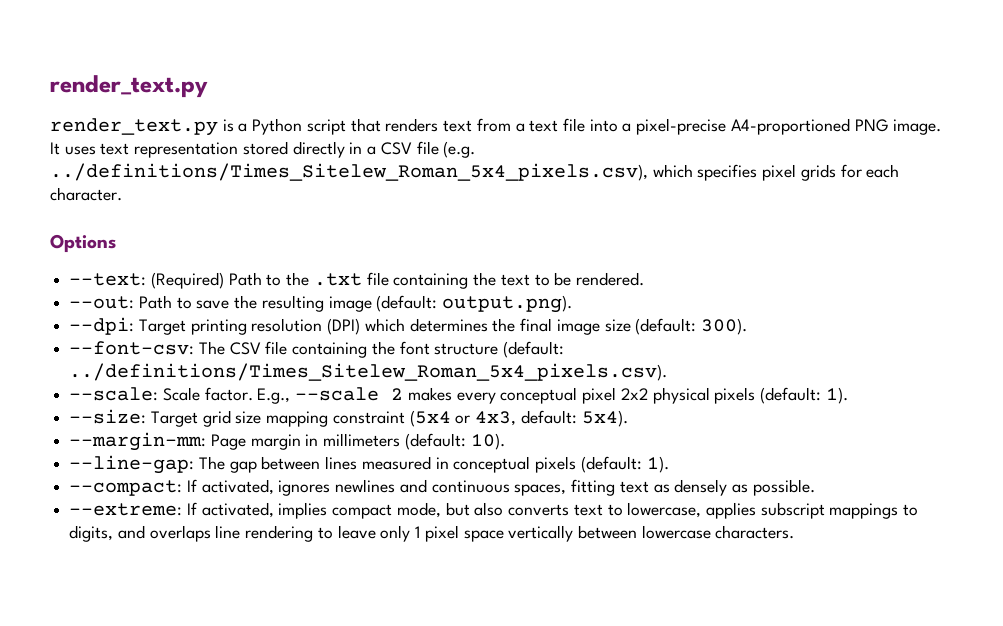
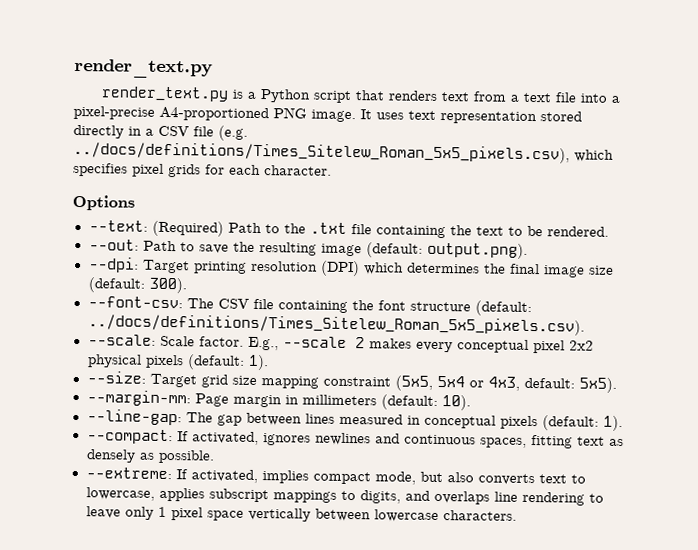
[50,163,648,181] ../definitions/Times_Sitelew_Roman_5x4_pixels.csv), -> [73,141,570,164] ../docs/definitions/Times_Sitelew_Roman_5x5_pixels.csv),
[69,363,668,381] ../definitions/Times_Sitelew_Roman_5x4_pixels.csv). -> [87,314,585,336] ../docs/definitions/Times_Sitelew_Roman_5x5_pixels.csv).
[409,410,451,427] (5x4 -> [394,375,465,391] (5x5, 5x4
[581,410,628,427] 5x4). -> [578,377,617,393] 5x5).

